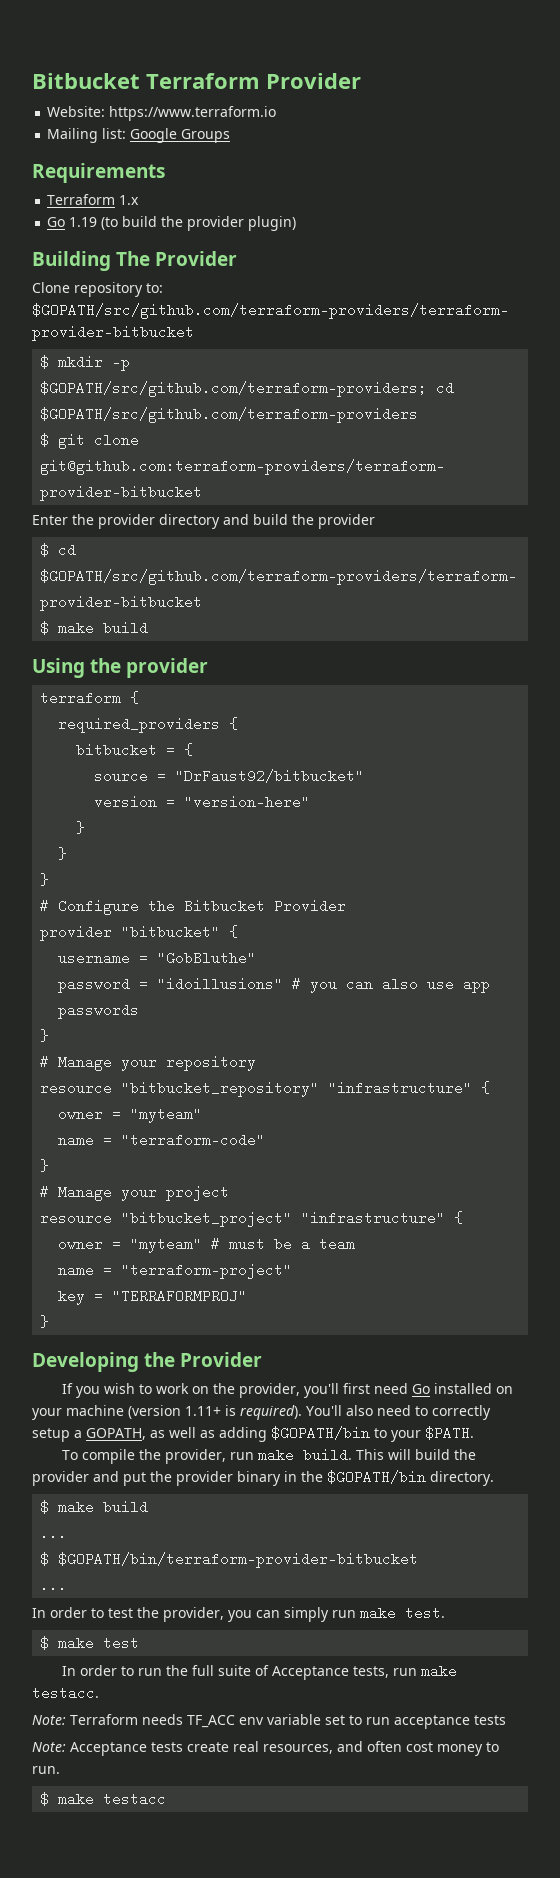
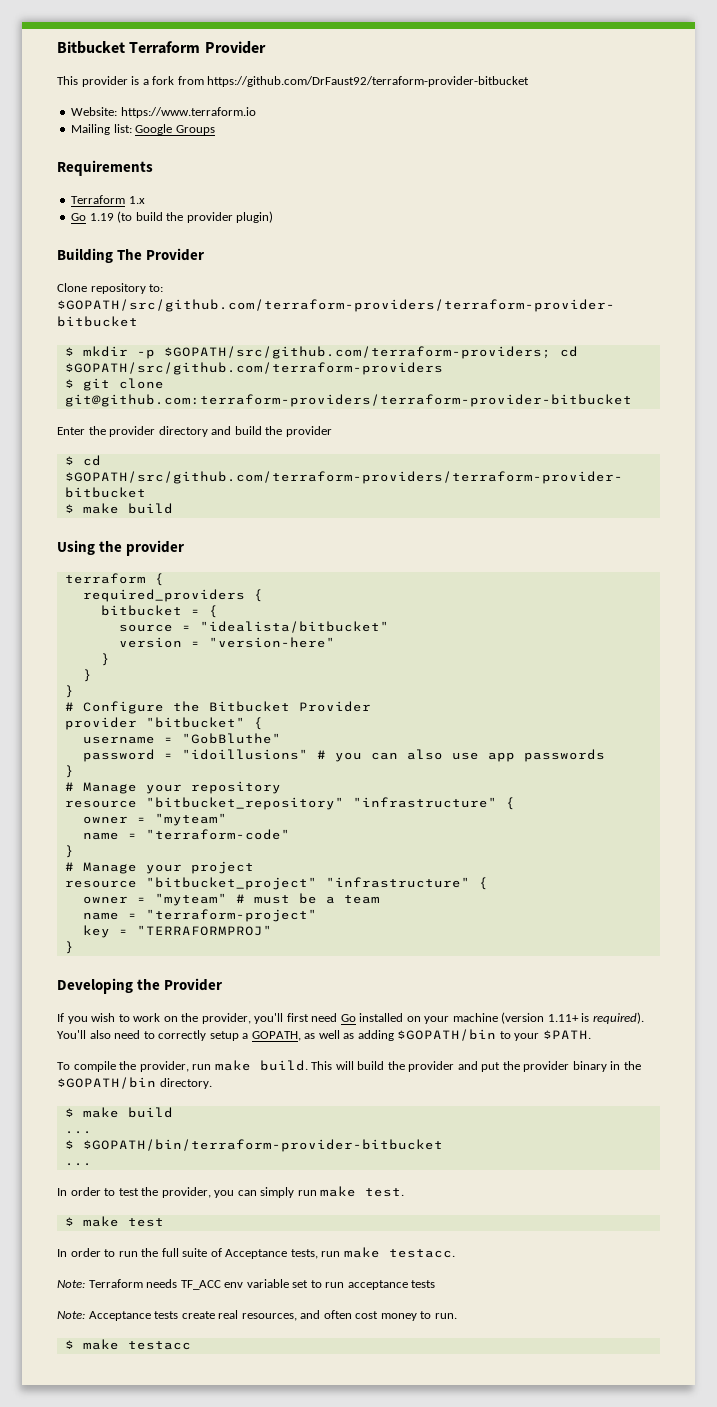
(361, 81) none -> [57,76,530,87] // This provider is a fork from https://github.com/DrFaust92/terraform-provider-bitbucket
[175,769,365,783] "DrFaust92/bitbucket" -> [199,621,389,633] "idealista/bitbucket"

